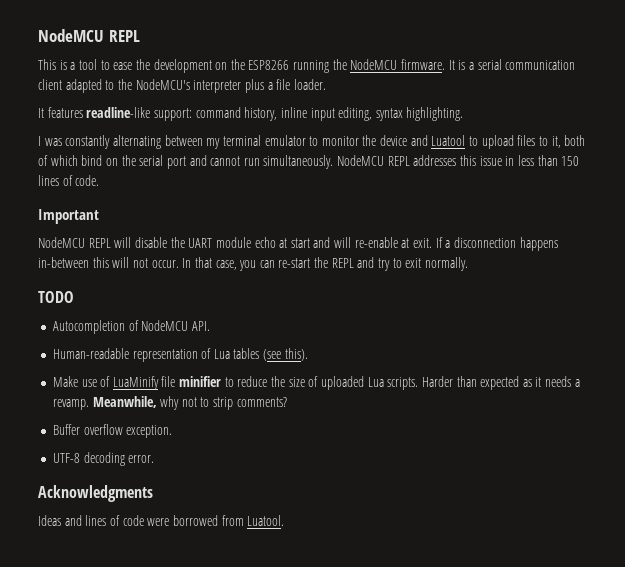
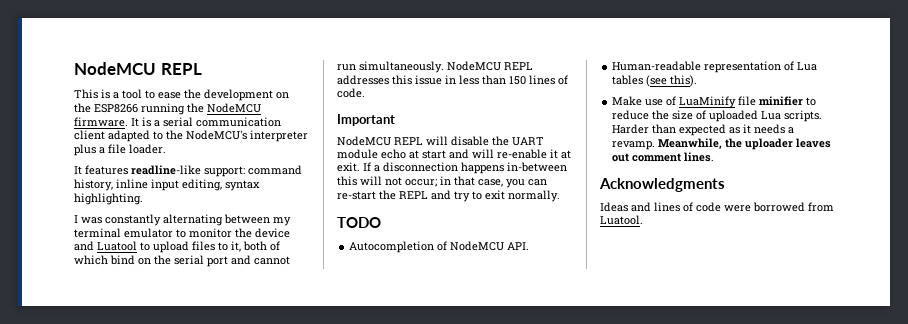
(398, 242) none -> [550,149,558,159] it
[151,258,192,268] occur. In -> [405,176,451,187] occur; in
[160,396,287,410] [52,424,173,438] [52,452,155,466] why not to strip comments? // Buffer overflow exception. // UTF-8 decoding error. -> [725,138,832,150] [612,152,715,162] the uploader leaves out comment lines.

